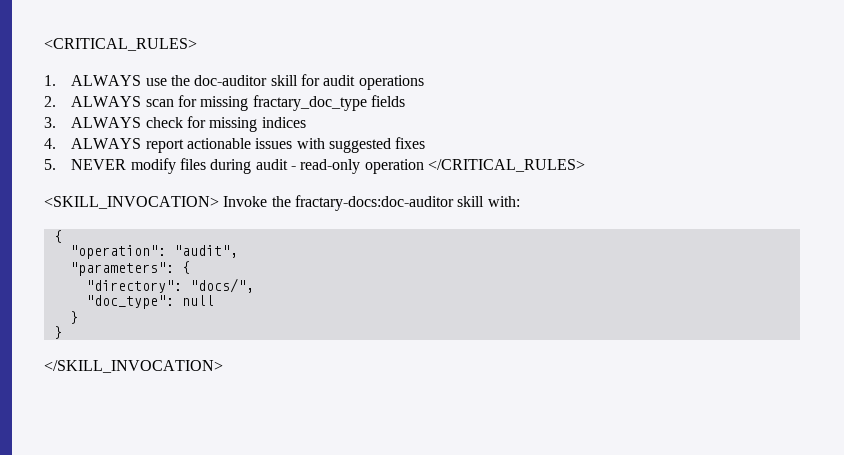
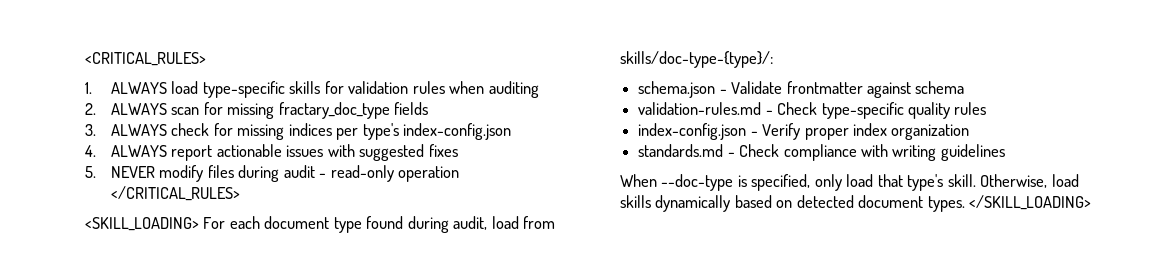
[145,74,424,90] use the doc-auditor skill for audit operations -> [171,81,539,98] load type-specific skills for validation rules when auditing
(306, 122) none -> [336,123,512,140] per type's index-config.json
[44,195,520,211] [53,230,62,243] [69,245,238,259] [69,261,190,276] [85,278,254,293] [85,295,214,309] [69,311,78,324] [53,326,62,339] [44,360,223,373] <SKILL_INVOCATION> Invoke the fractary-docs:doc-auditor skill with: // { // "operation": "audit", // "parameters": { // "directory": "docs/", // "doc_type": null // } // } // </SKILL_INVOCATION> -> [85,216,556,233] [620,51,773,68] [638,81,965,98] [638,102,987,119] [638,123,970,140] [638,144,1005,161] [620,174,1079,191] [620,195,1092,212] <SKILL_LOADING> For each document type found during audit, load from skills/doc-type-{type}/: // schema.json - Validate frontmatter against schema // validation-rules.md - Check type-specific quality rules // index-config.json - Verify proper index organization // standards.md - Check compliance with writing guidelines // When --doc-type is specified, only load that type's skill. Otherwise, load skills dynamically based on detected document types. </SKILL_LOADING>

